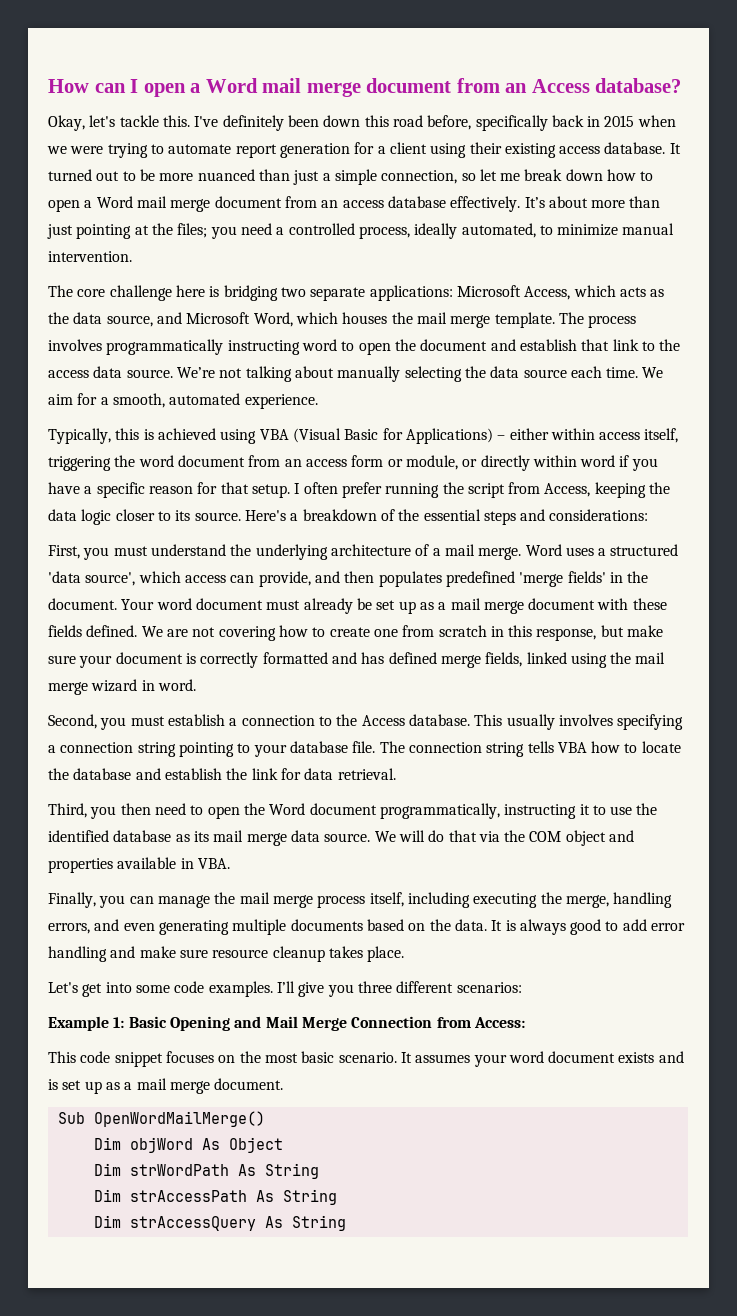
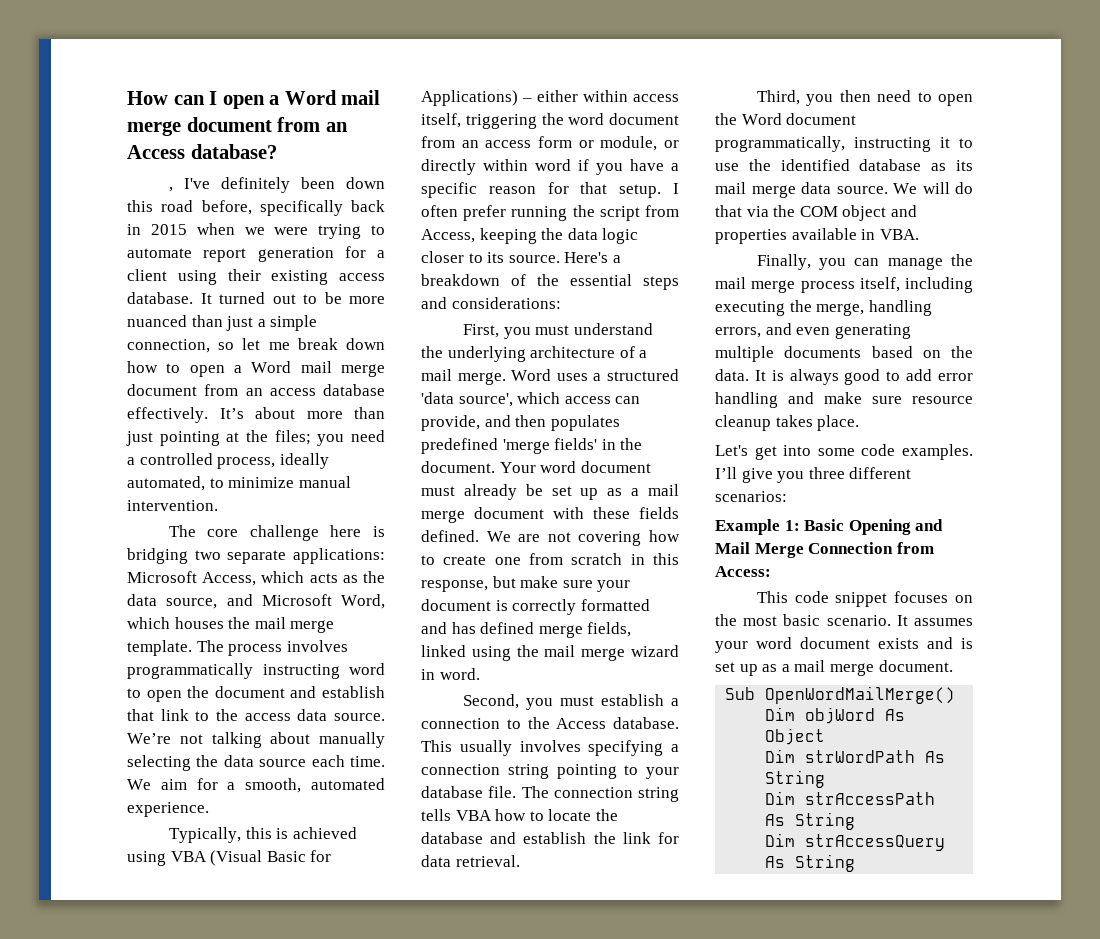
[48,115,190,131] Okay, let's tackle this. -> [168,187,173,192] ,

